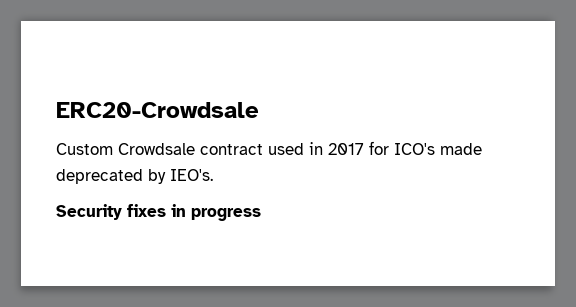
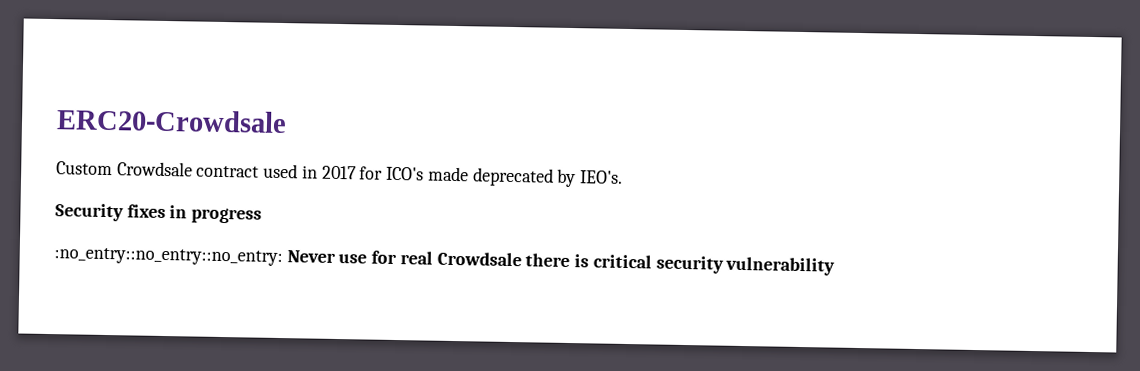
(261, 214) none -> [54,247,836,276] // :no_entry::no_entry::no_entry: Never use for real Crowdsale there is critical security vulnerability

